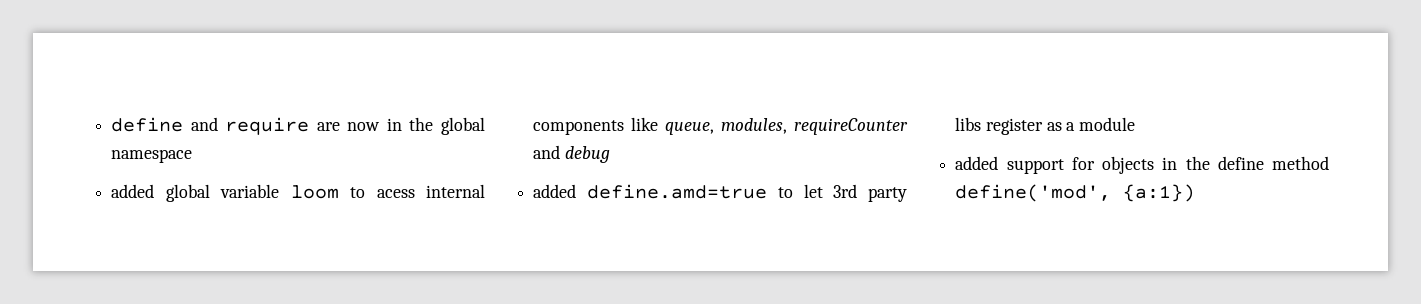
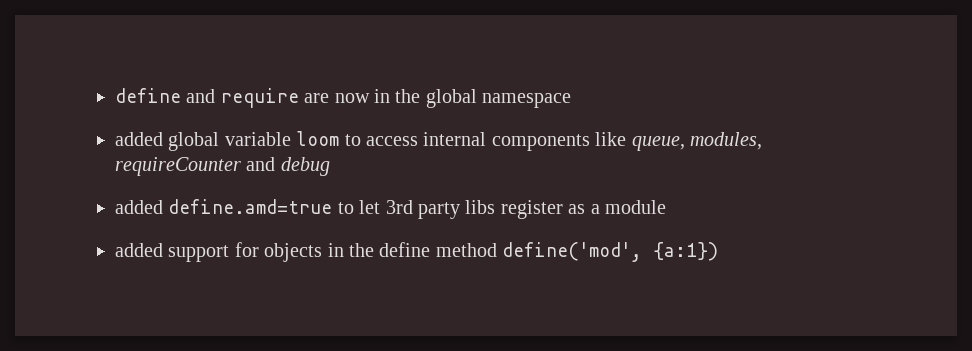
[376,189,415,198] acess -> [366,136,418,146] access

